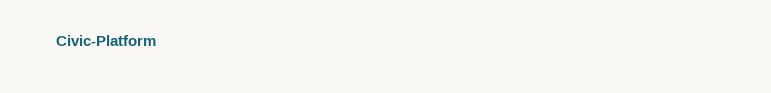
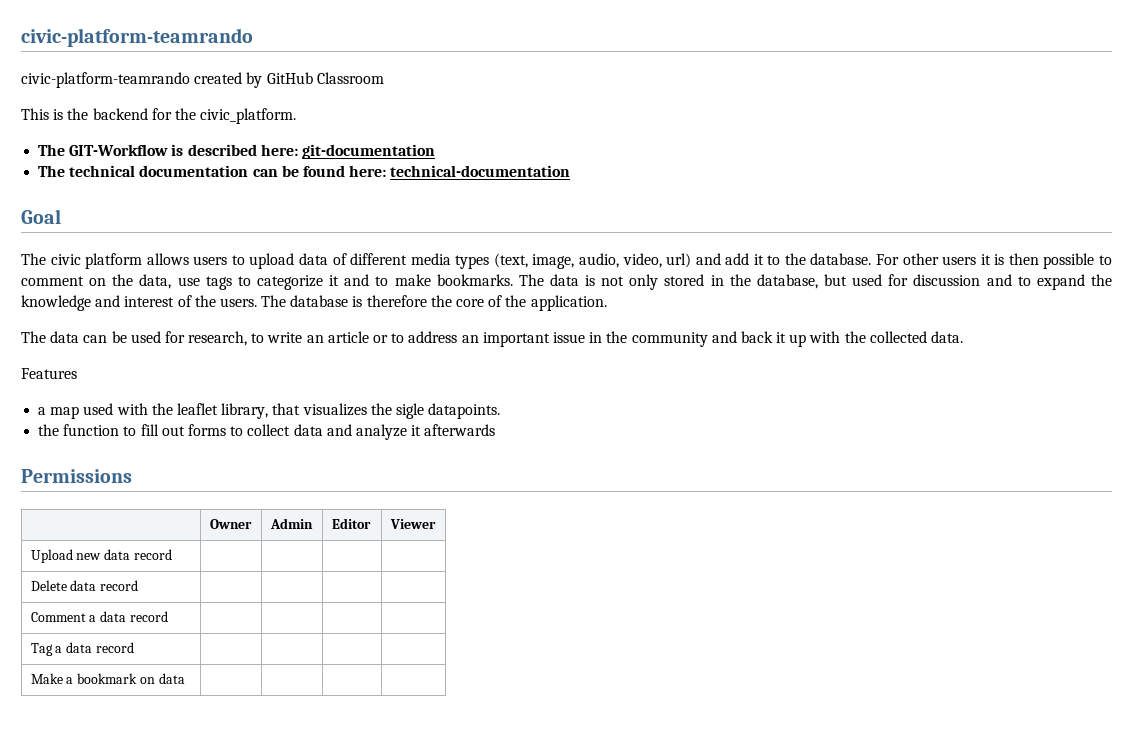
[56,35,156,46] Civic-Platform -> [21,28,253,47] [21,72,384,88] [21,108,297,124] [38,144,435,159] [38,165,571,177] [21,209,61,224] [21,253,1113,269] [21,274,1113,290] [21,295,607,311] [21,331,963,347] [21,368,77,379] [38,403,501,419] [38,424,496,440] [21,469,132,483] [209,519,252,529] [269,518,313,529] [331,518,371,529] [389,519,436,529] [30,549,173,563] [30,580,139,591] [30,611,169,622] [30,642,135,656] [30,673,185,684] civic-platform-teamrando // civic-platform-teamrando created by GitHub Classroom // This is the backend for the civic_platform. // The GIT-Workflow is described here: git-documentation // The technical documentation can be found here: technical-documentation // Goal // The civic platform allows users to upload data of different media types (text, image, audio, video, url) and add it to the database. For other users it is then possible to comment on the data, use tags to categorize it and to make bookmarks. The data is not only stored in the database, but used for discussion and to expand the knowledge and interest of the users. The database is therefore the core of the application. // The data can be used for research, to write an article or to address an important issue in the community and back it up with the collected data. // Features // a map used with the leaflet library, that visualizes the sigle datapoints. // the function to fill out forms to collect data and analyze it afterwards // Permissions // | Owner | Admin | Editor | Viewer // Upload new data record | | | | // Delete data record | | | | // Comment a data record | | | | // Tag a data record | | | | // Make a bookmark on data | | | |

